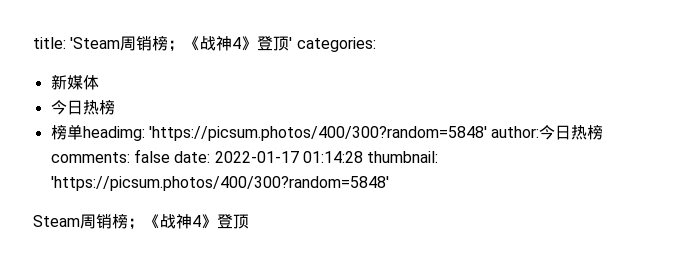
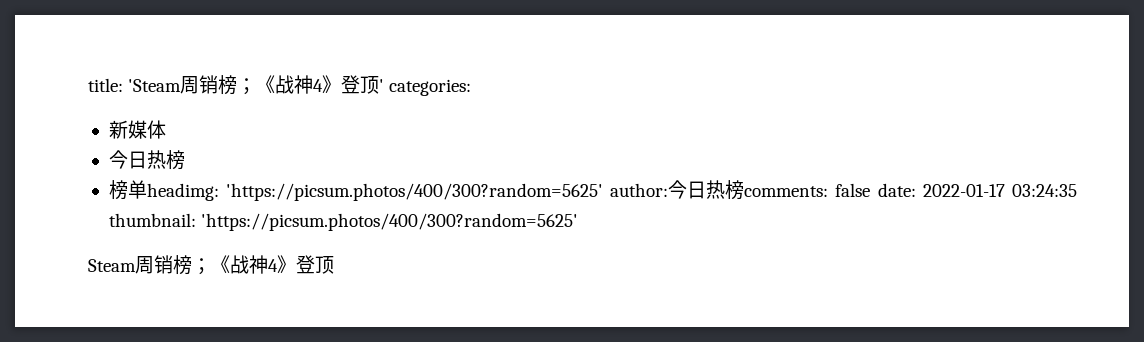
[148,126,487,141] 'https://picsum.photos/400/300?random=5848' -> [226,183,604,201] 'https://picsum.photos/400/300?random=5625'
[302,151,439,163] [50,176,389,191] 01:14:28 thumbnail: 'https://picsum.photos/400/300?random=5848' -> [1012,184,1078,197] [108,213,579,231] 03:24:35 thumbnail: 'https://picsum.photos/400/300?random=5625'

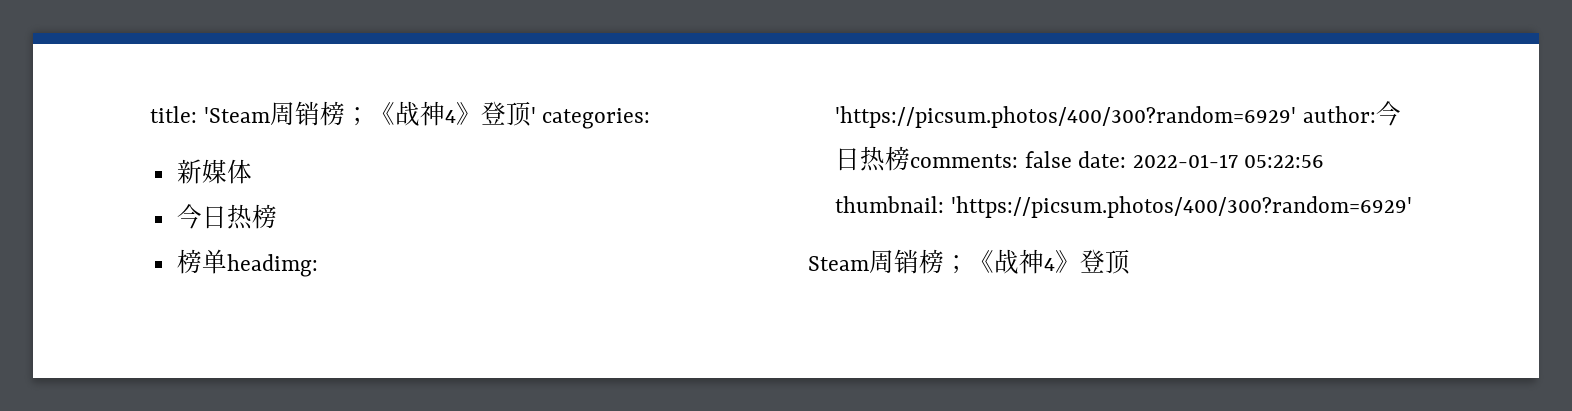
[226,183,604,201] 'https://picsum.photos/400/300?random=5625' -> [834,106,1296,128] 'https://picsum.photos/400/300?random=6929'
[1012,184,1078,197] [108,213,579,231] 03:24:35 thumbnail: 'https://picsum.photos/400/300?random=5625' -> [1244,155,1325,168] [834,196,1412,218] 05:22:56 thumbnail: 'https://picsum.photos/400/300?random=6929'

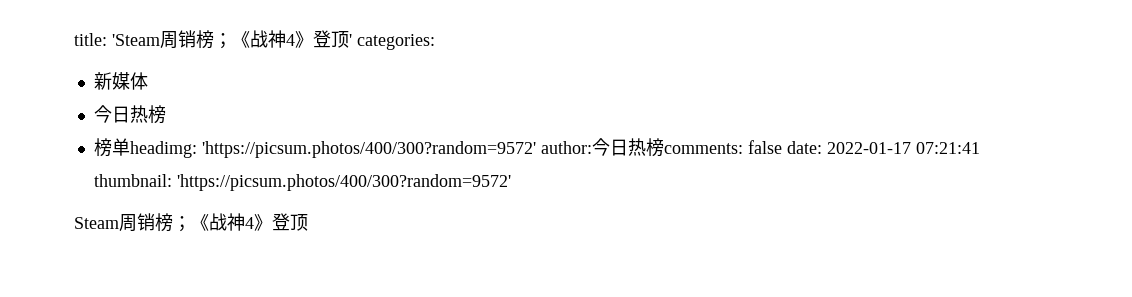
[834,106,1296,128] 'https://picsum.photos/400/300?random=6929' -> [201,141,536,158] 'https://picsum.photos/400/300?random=9572'
[1244,155,1325,168] [834,196,1412,218] 05:22:56 thumbnail: 'https://picsum.photos/400/300?random=6929' -> [915,142,980,154] [93,174,511,191] 07:21:41 thumbnail: 'https://picsum.photos/400/300?random=9572'

